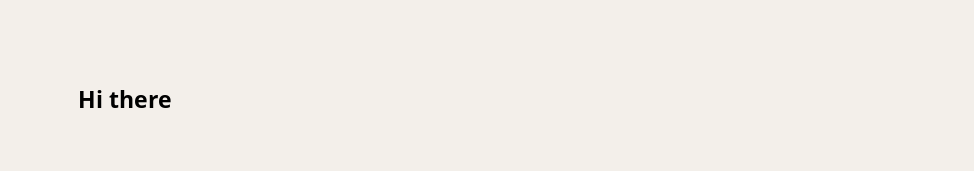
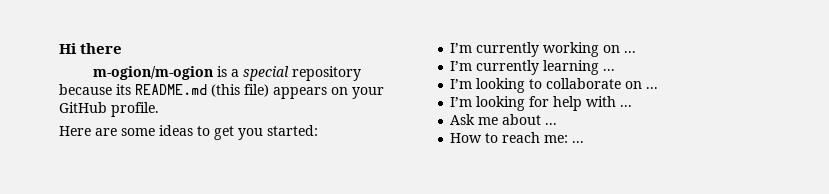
(173, 99) none -> [93,66,362,81] [59,84,384,99] [59,102,159,117] [59,125,318,140] [450,42,637,57] [450,60,616,75] [450,78,659,93] [450,96,633,111] [450,114,558,125] [450,132,585,143] // m-ogion/m-ogion is a special repository because its README.md (this file) appears on your GitHub profile. // Here are some ideas to get you started: // I’m currently working on ... // I’m currently learning ... // I’m looking to collaborate on ... // I’m looking for help with ... // Ask me about ... // How to reach me: ...

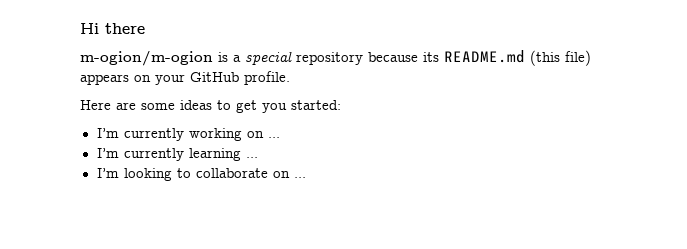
[450,96,633,111] [450,114,558,125] [450,132,585,143] // I’m looking for help with ... // Ask me about ... // How to reach me: ... -> (306, 177) none

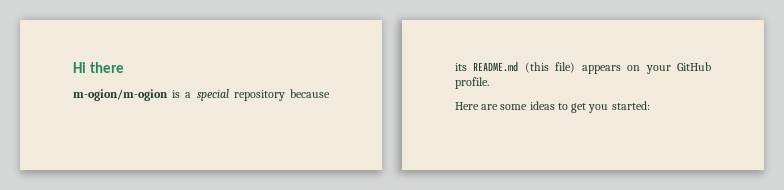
[96,128,280,141] [96,148,258,161] [96,168,306,181] // I’m currently working on ... // I’m currently learning ... // I’m looking to collaborate on ... -> (650, 105) none

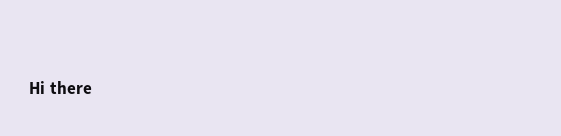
[73,89,330,101] [455,61,711,74] [455,77,489,89] [455,101,650,113] // m-ogion/m-ogion is a special repository because its README.md (this file) appears on your GitHub profile. // Here are some ideas to get you started: -> (92, 87) none

